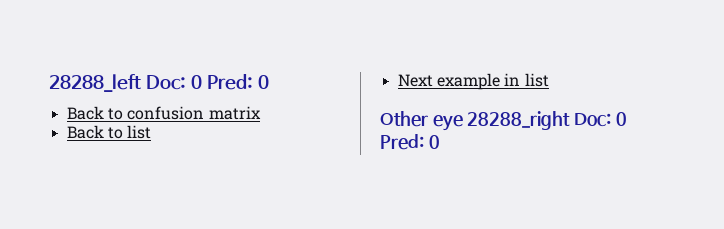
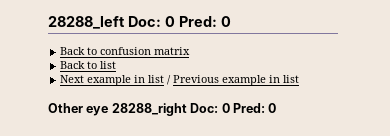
(549, 80) none -> [167,75,300,86] / Previous example in list

